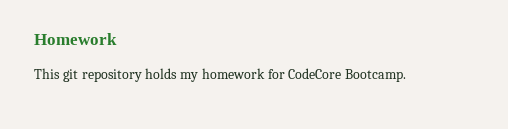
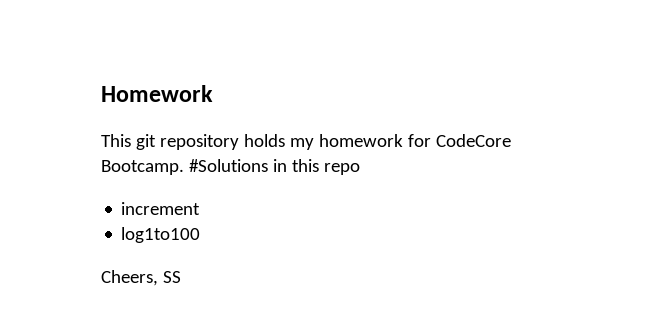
(407, 75) none -> [188,159,360,175] [121,202,201,215] [121,227,201,243] [101,270,181,286] #Solutions in this repo // increment // log1to100 // Cheers, SS

